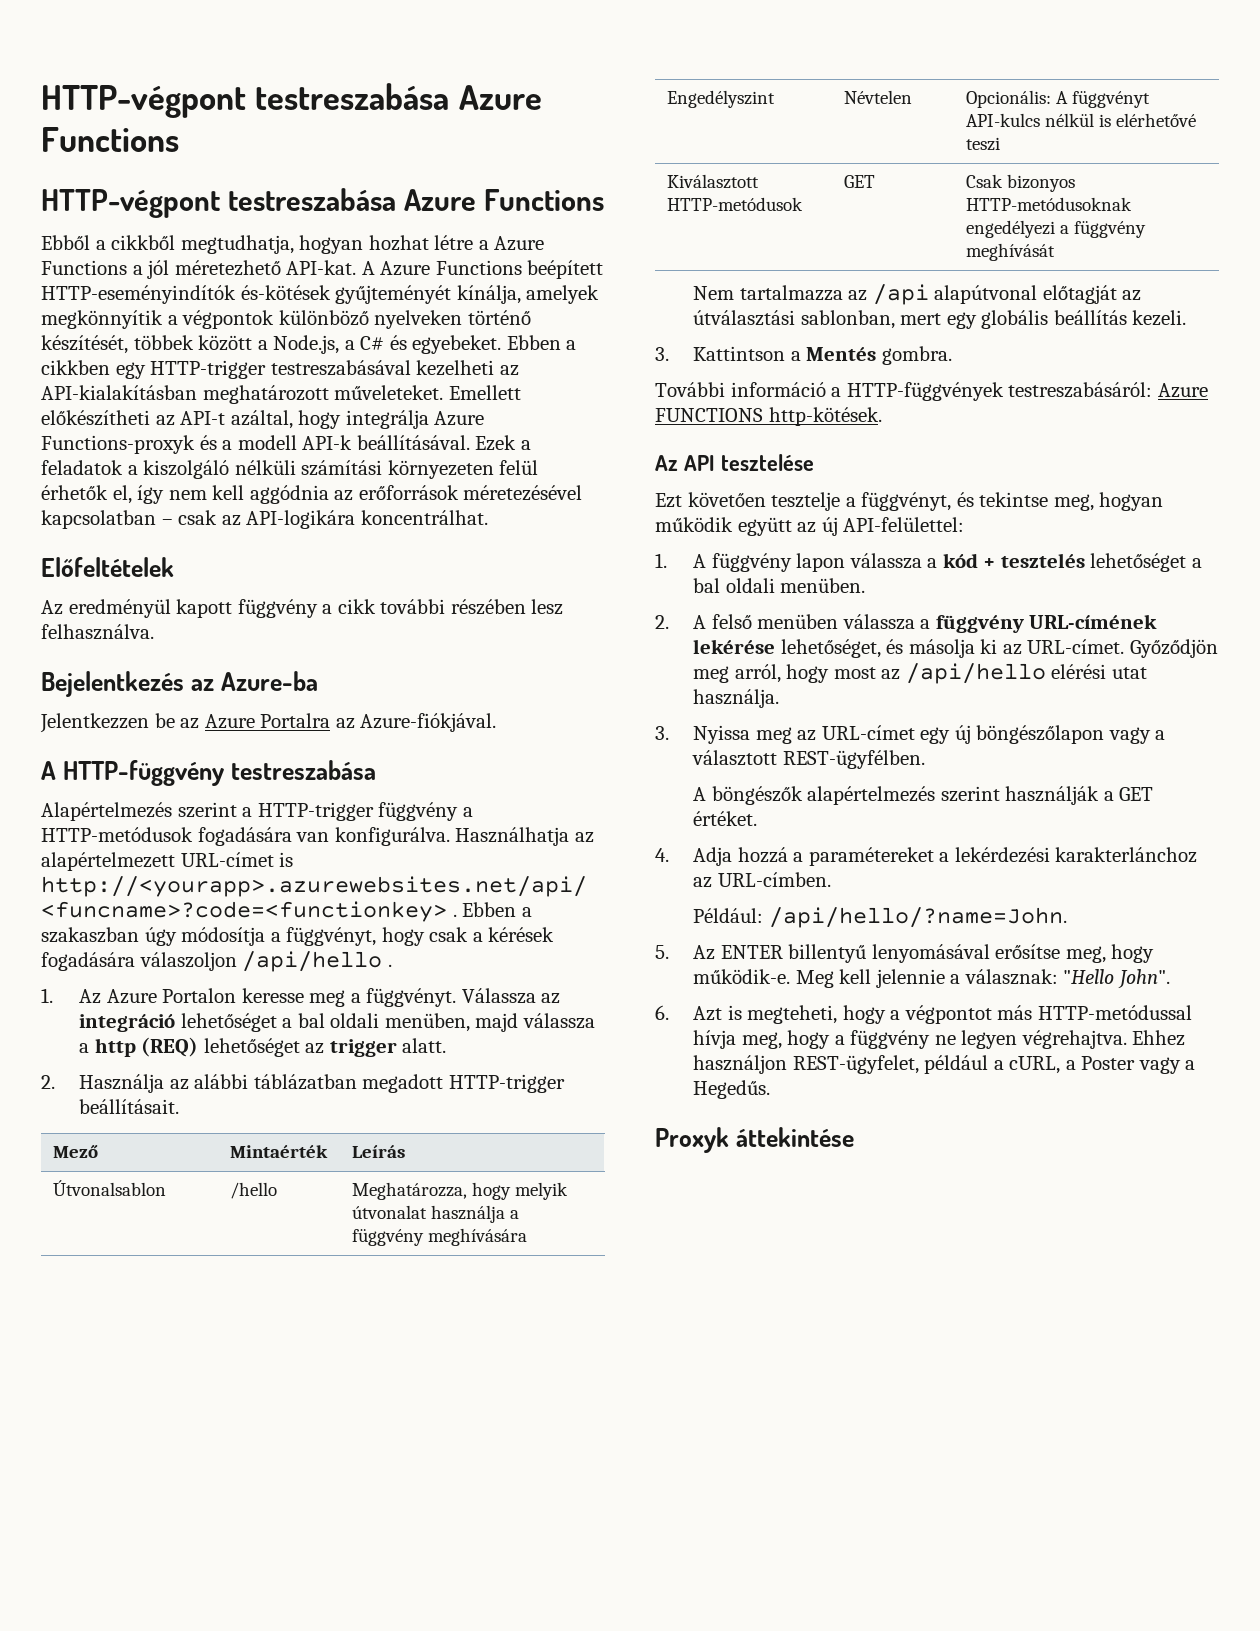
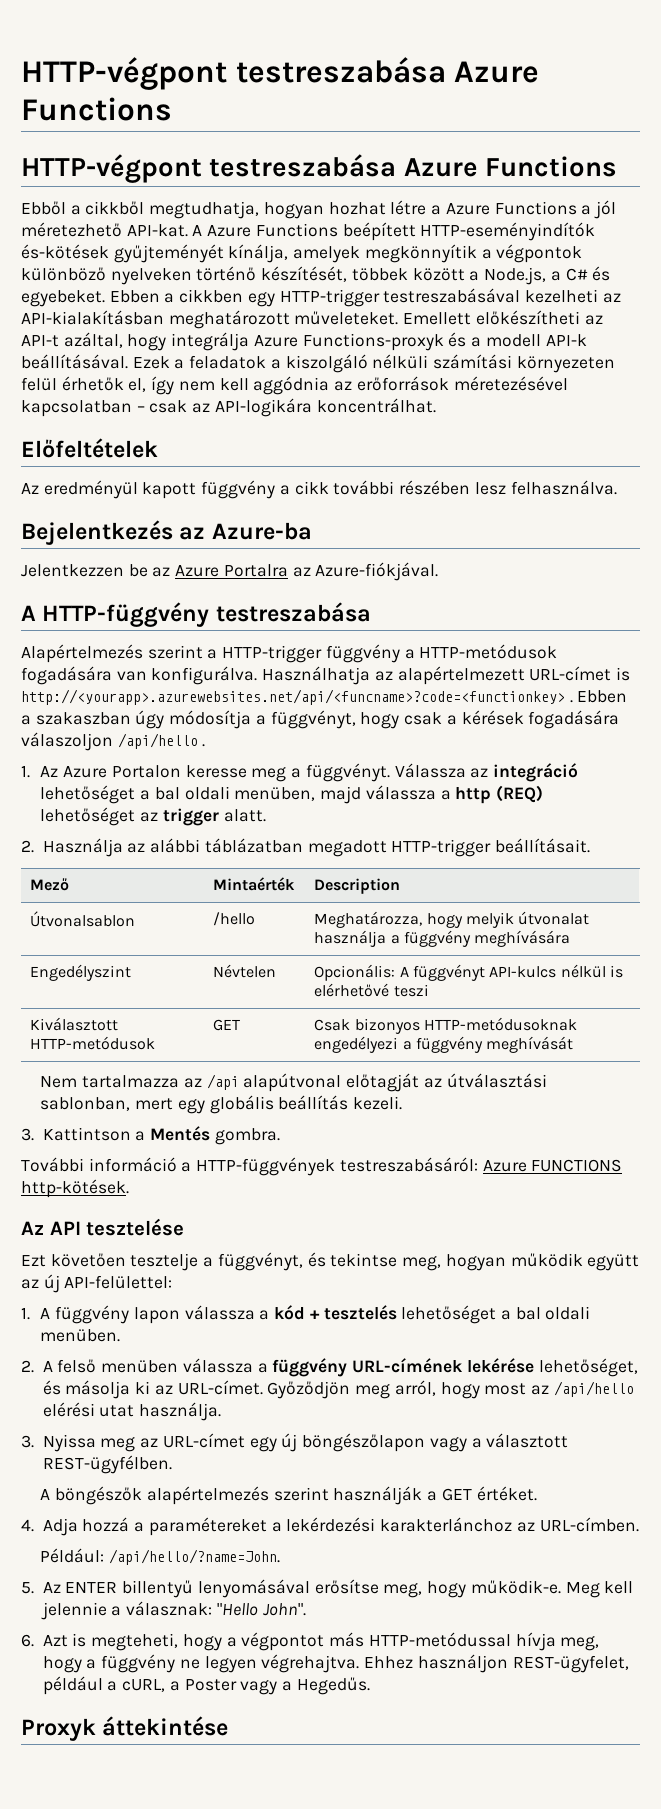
[352,1145,406,1158] Leírás -> [314,878,401,894] Description

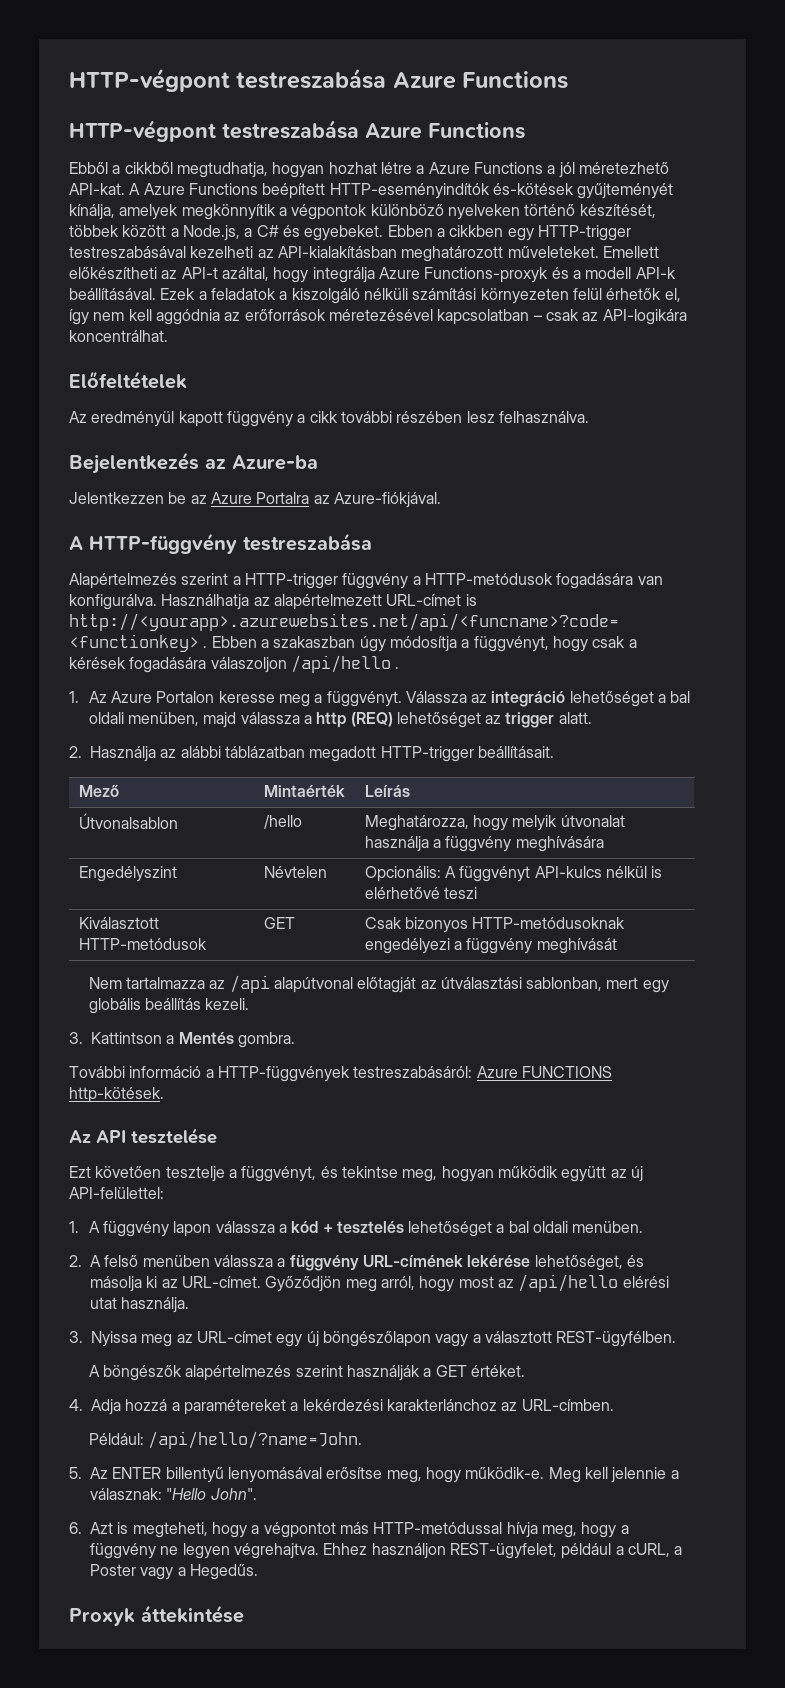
[314,878,401,894] Description -> [364,785,410,797] Leírás

